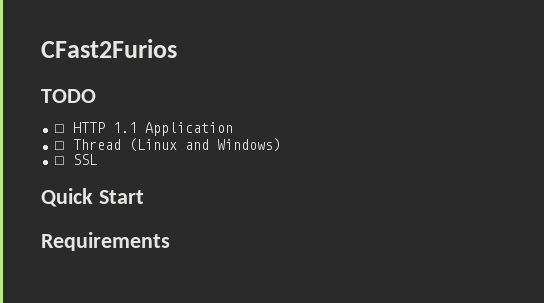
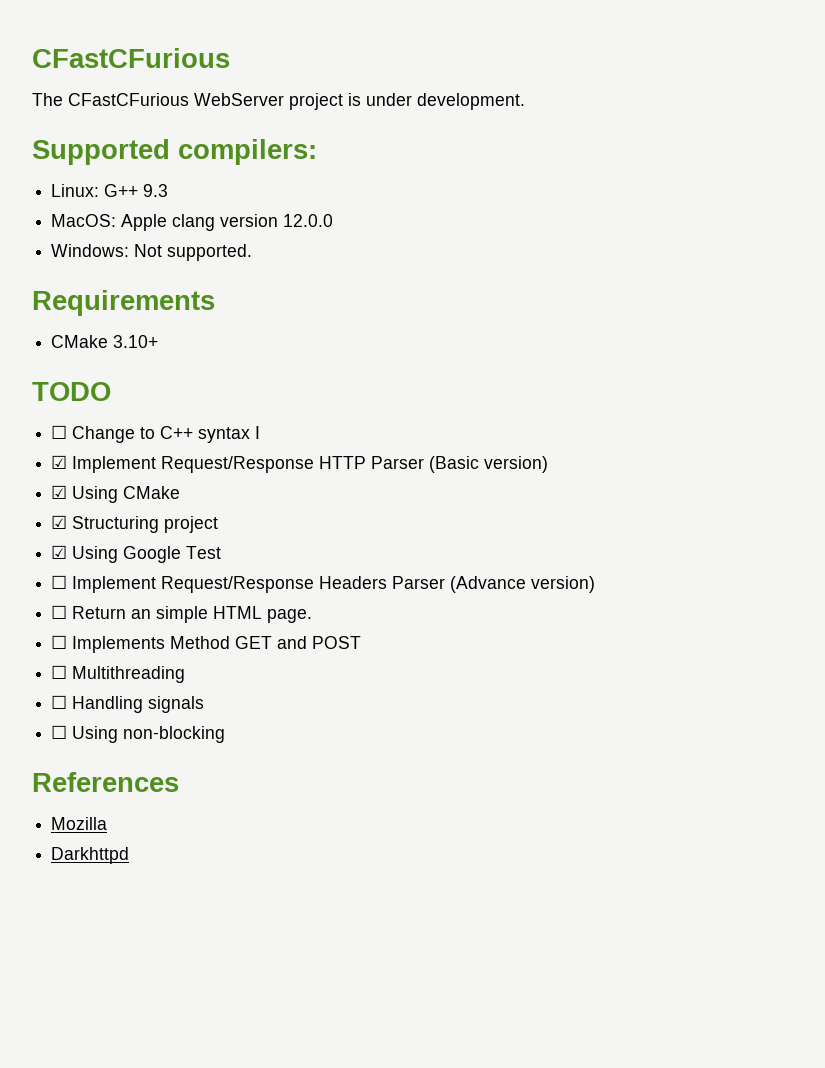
[41,39,177,58] [41,89,96,103] [53,122,233,136] [53,138,281,152] [53,154,97,165] [41,188,144,207] [41,232,170,251] CFast2Furios // TODO // ☐ HTTP 1.1 Application // ☐ Thread (Linux and Windows) // ☐ SSL // Quick Start // Requirements -> [32,48,230,68] [32,93,525,110] [32,139,317,165] [51,184,169,197] [51,214,334,231] [51,244,253,261] [32,290,215,316] [51,335,159,348] [32,382,111,401] [51,425,261,443] [51,455,549,473] [51,485,181,503] [51,515,219,533] [51,545,222,563] [51,575,596,593] [51,605,313,623] [51,635,362,653] [51,665,186,683] [51,695,205,713] [51,725,226,743] [32,772,179,792] [51,817,108,830] [51,847,130,864] CFastCFurious // The CFastCFurious WebServer project is under development. // Supported compilers: // Linux: G++ 9.3 // MacOS: Apple clang version 12.0.0 // Windows: Not supported. // Requirements // CMake 3.10+ // TODO // ☐ Change to C++ syntax I // ☑ Implement Request/Response HTTP Parser (Basic version) // ☑ Using CMake // ☑ Structuring project // ☑ Using Google Test // ☐ Implement Request/Response Headers Parser (Advance version) // ☐ Return an simple HTML page. // ☐ Implements Method GET and POST // ☐ Multithreading // ☐ Handling signals // ☐ Using non-blocking // References // Mozilla // Darkhttpd

